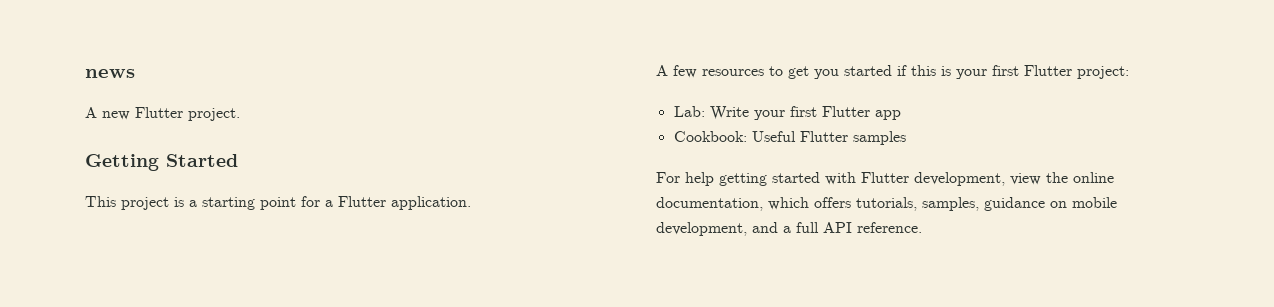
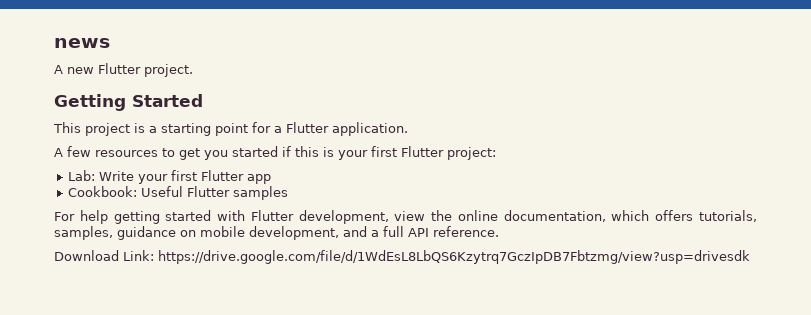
(922, 227) none -> [54,250,750,264] // Download Link: https://drive.google.com/file/d/1WdEsL8LbQS6Kzytrq7GczIpDB7Fbtzmg/view?usp=drivesdk

